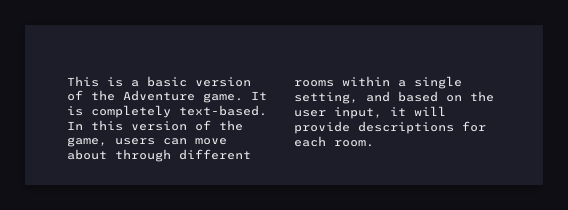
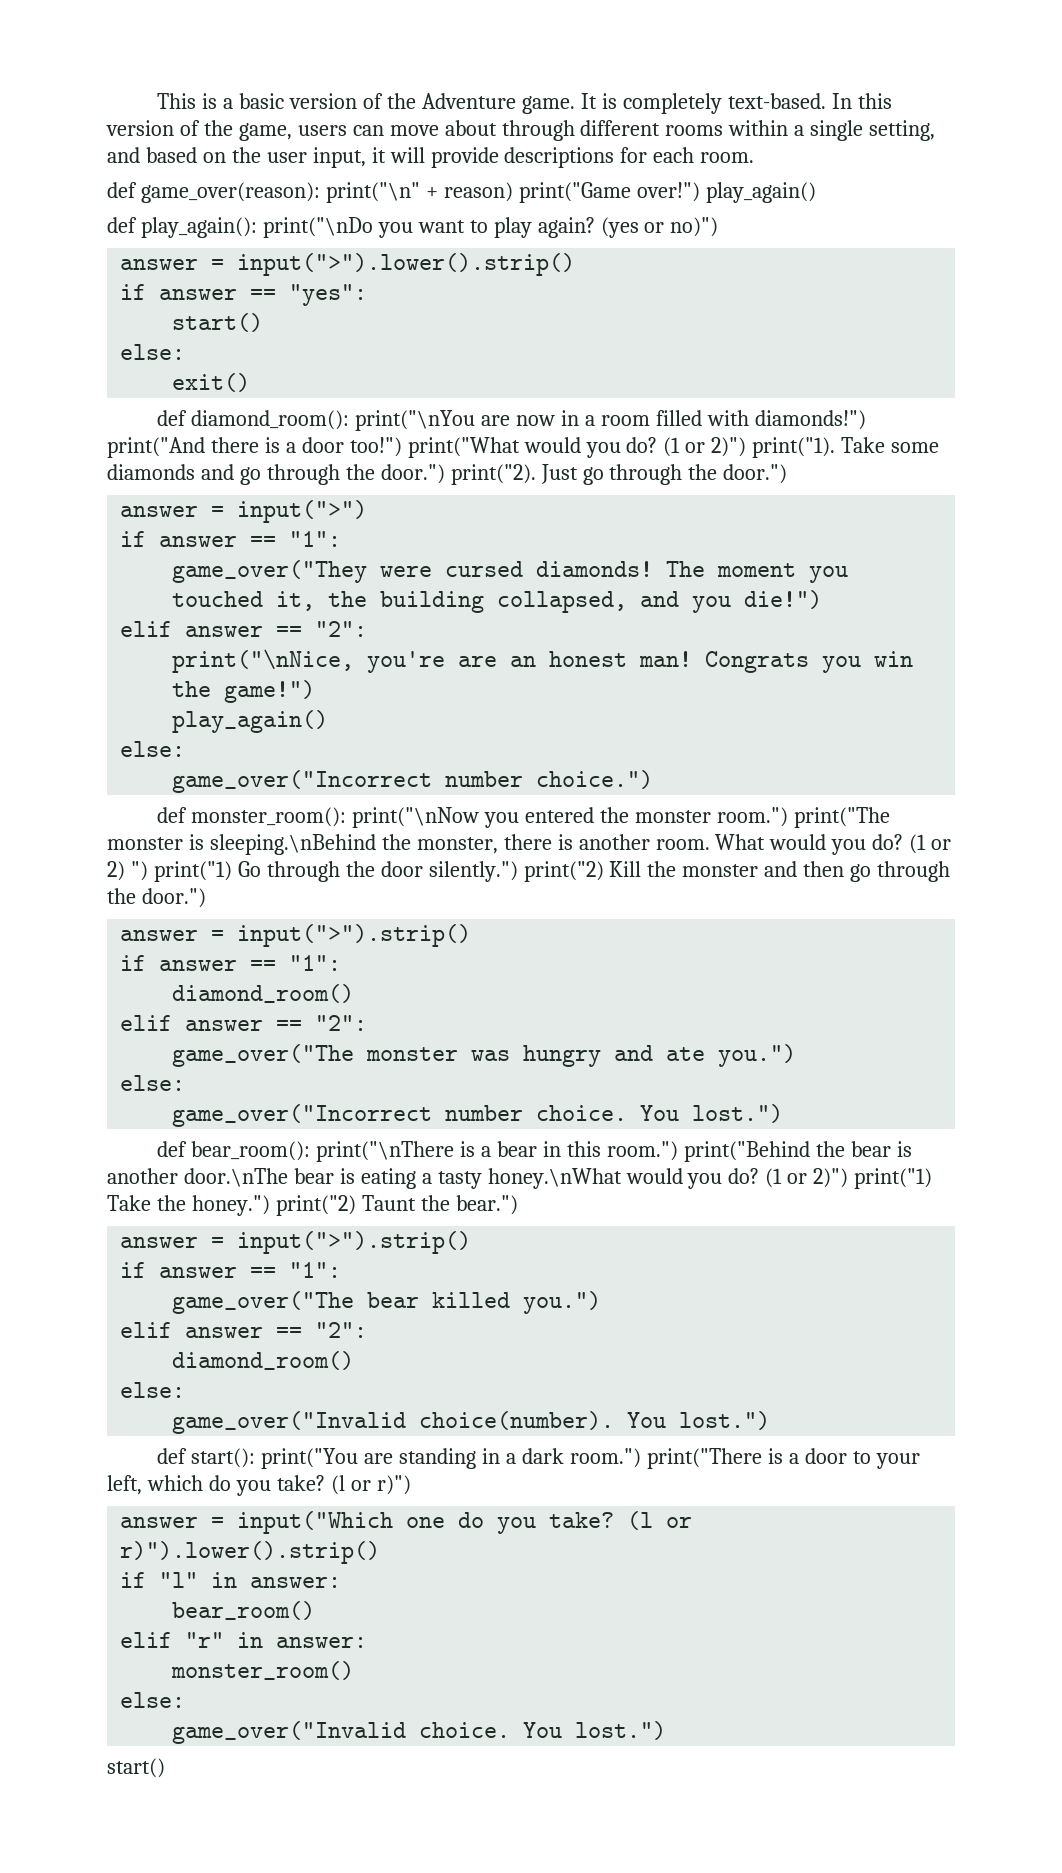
(374, 143) none -> [107,182,816,203] [107,217,719,238] [120,253,576,276] [120,284,368,306] [172,313,264,332] [120,344,186,360] [172,373,251,392] [157,410,866,431] [107,437,940,458] [107,464,788,485] [120,500,368,523] [120,531,342,547] [172,560,849,583] [172,590,823,613] [120,621,368,637] [172,649,914,673] [172,680,316,703] [172,710,329,733] [120,741,186,757] [172,770,654,793] [157,807,890,828] [107,834,952,855] [107,861,951,882] [107,888,206,908] [120,924,472,947] [120,955,342,971] [172,984,355,1003] [120,1015,368,1031] [172,1044,797,1067] [120,1075,186,1091] [172,1104,784,1127] [157,1141,912,1162] [107,1168,933,1189] [107,1195,518,1216] [120,1231,472,1254] [120,1262,342,1278] [172,1291,602,1314] [120,1322,368,1338] [172,1351,355,1370] [120,1382,186,1398] [172,1411,771,1434] [157,1448,920,1469] [107,1475,411,1496] [120,1511,693,1534] [120,1541,381,1564] [120,1572,342,1588] [172,1601,316,1620] [120,1632,368,1648] [171,1661,355,1680] [120,1692,186,1708] [172,1721,667,1744] [107,1758,165,1778] // def game_over(reason): print("\n" + reason) print("Game over!") play_again() // def play_again(): print("\nDo you want to play again? (yes or no)") // answer = input(">").lower().strip() // if answer == "yes": // start() // else: // exit() // def diamond_room(): print("\nYou are now in a room filled with diamonds!") print("And there is a door too!") print("What would you do? (1 or 2)") print("1). Take some diamonds and go through the door.") print("2). Just go through the door.") // answer = input(">") // if answer == "1": // game_over("They were cursed diamonds! The moment you touched it, the building collapsed, and you die!") // elif answer == "2": // print("\nNice, you're are an honest man! Congrats you win the game!") // play_again() // else: // game_over("Incorrect number choice.") // def monster_room(): print("\nNow you entered the monster room.") print("The monster is sleeping.\nBehind the monster, there is another room. What would you do? (1 or 2) ") print("1) Go through the door silently.") print("2) Kill the monster and then go through the door.") // answer = input(">").strip() // if answer == "1": // diamond_room() // elif answer == "2": // game_over("The monster was hungry and ate you.") // else: // game_over("Incorrect number choice. You lost.") // def bear_room(): print("\nThere is a bear in this room.") print("Behind the bear is another door.\nThe bear is eating a tasty honey.\nWhat would you do? (1 or 2)") print("1) Take the honey.") print("2) Taunt the bear.") // answer = input(">").strip() // if answer == "1": // game_over("The bear killed you.") // elif answer == "2": // diamond_room() // else: // game_over("Invalid choice(number). You lost.") // def start(): print("You are standing in a dark room.") print("There is a door to your left, which do you take? (l or r)") // answer = input("Which one do you take? (l or r)").lower().strip() // if "l" in answer: // bear_room() // elif "r" in answer: // monster_room() // else: // game_over("Invalid choice. You lost.") // start()

